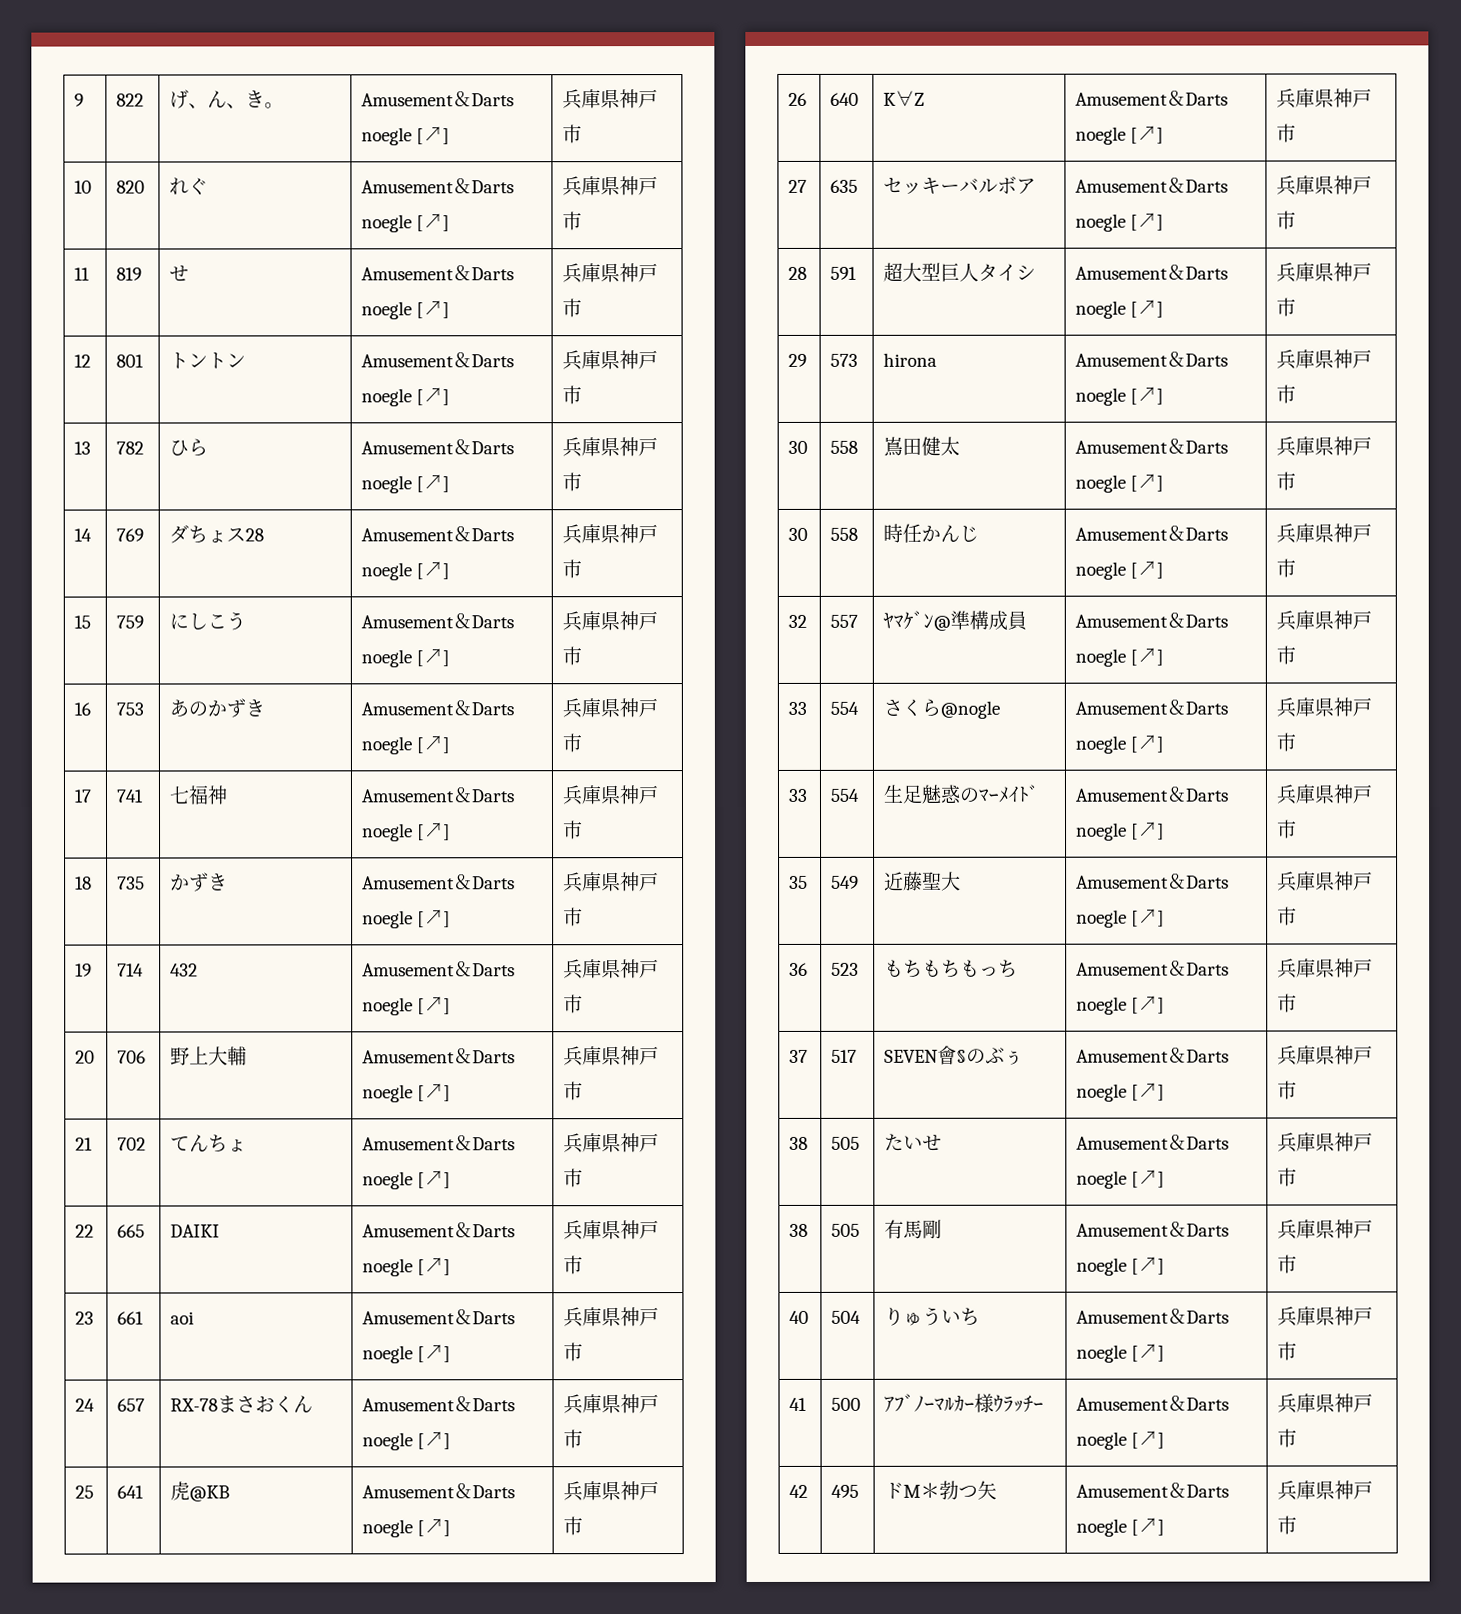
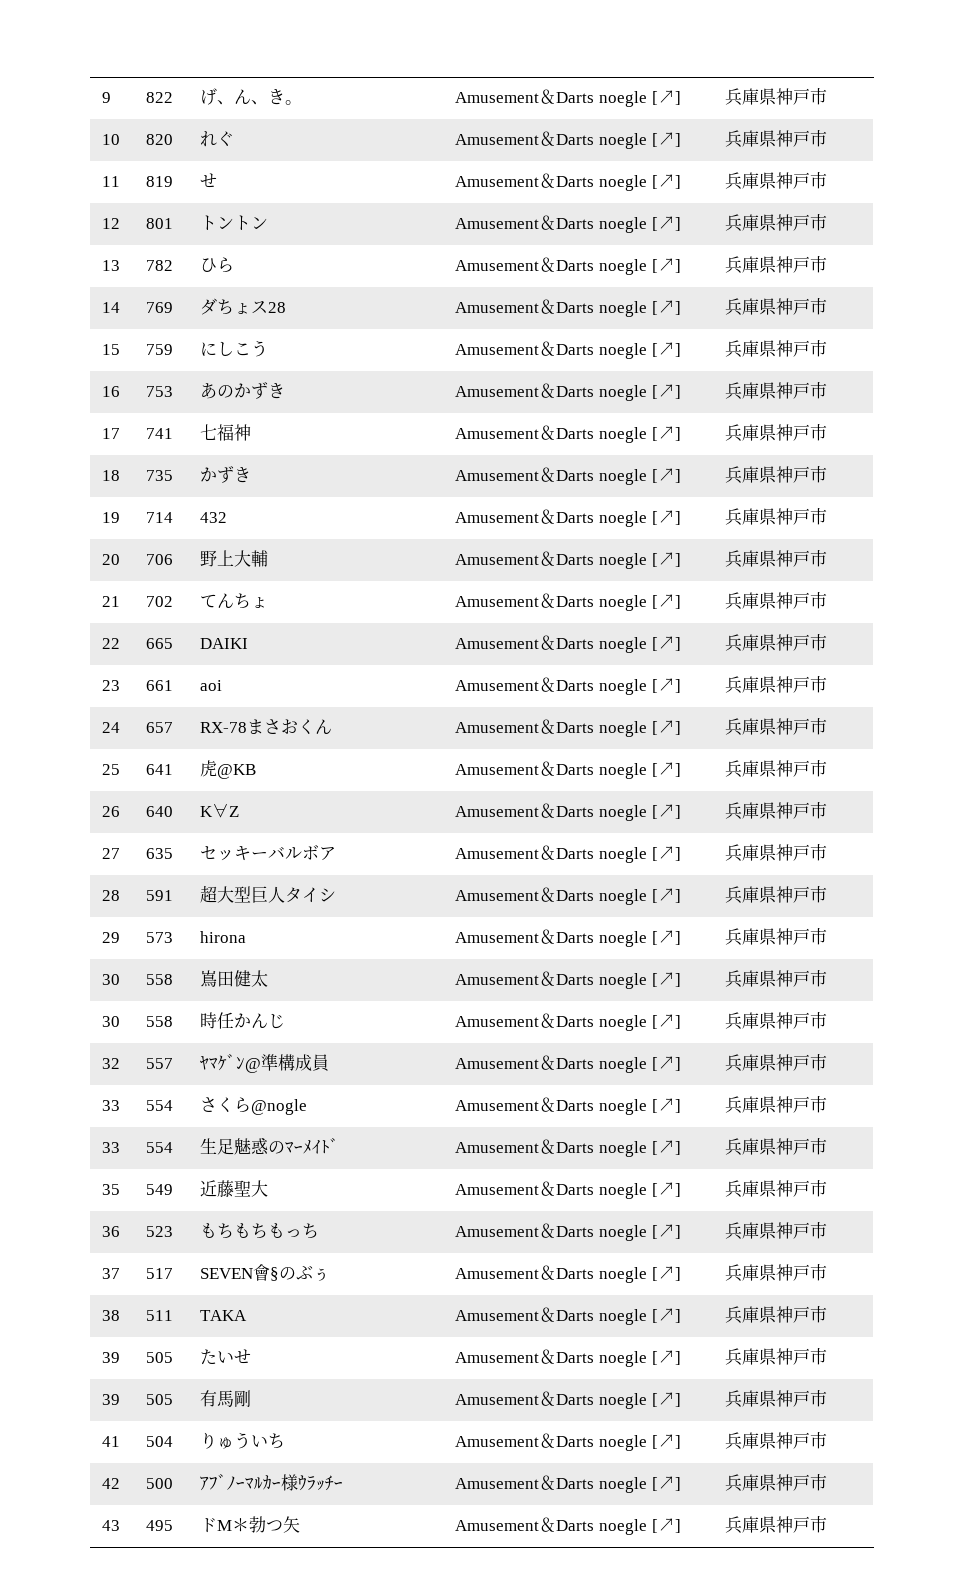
(809, 1143) none -> [146,1310,174,1321] [200,1310,248,1321] [455,1307,681,1325] [725,1306,828,1324] [102,1352,121,1363] | 511 | TAKA | Amusement＆Darts noegle [↗] | 兵庫県神戸市 // 39
[789,1223,809,1237] 38 -> [102,1394,121,1405] 39
[789,1310,810,1324] 40 -> [102,1436,121,1447] 41
[789,1397,808,1411] 41 -> [102,1478,121,1489] 42
[789,1484,809,1498] 42 -> [102,1520,121,1531] 43

